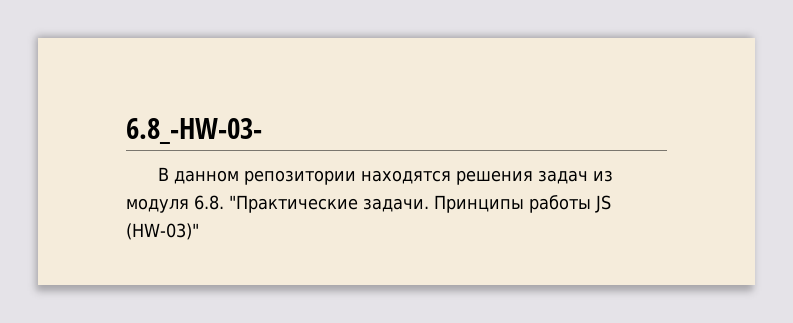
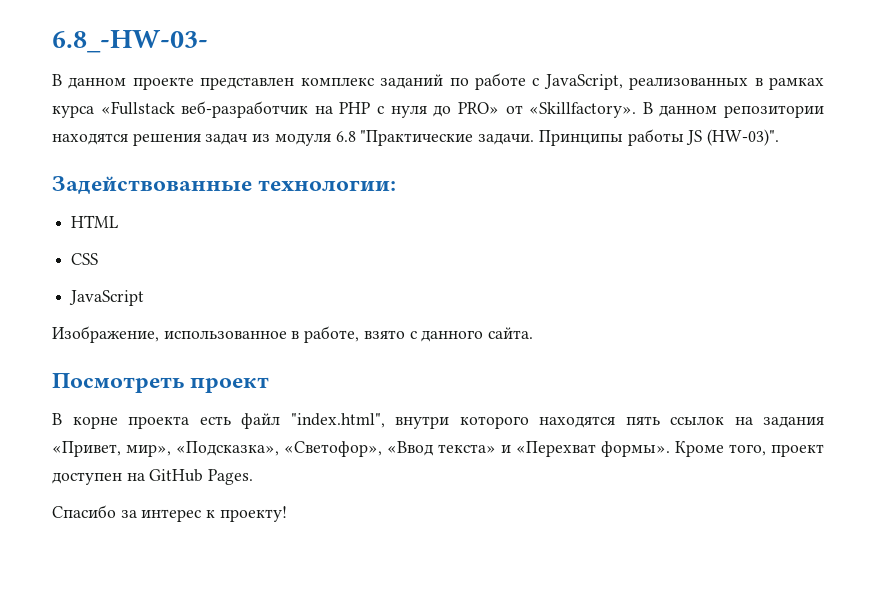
(239, 177) none -> [132,73,825,90] [52,101,718,118] проекте представлен комплекс заданий по работе с JavaScript, реализованных в рамках курса «Fullstack веб-разработчик на PHP с нуля до PRO» от «Skillfactory». В данном
[194,195,224,210] 6.8. -> [335,131,356,142] 6.8
[126,223,199,240] (HW-03)" -> [706,129,779,146] [52,176,397,195] [71,215,119,228] [71,253,99,265] [69,290,145,306] [52,326,534,343] [52,373,270,393] [52,413,824,429] [52,441,824,457] [52,469,254,485] [52,505,287,522] (HW-03)". // Задействованные технологии: // HTML // CSS // JavaScript // Изображение, использованное в работе, взято с данного сайта. // Посмотреть проект // В корне проекта есть файл "index.html", внутри которого находятся пять ссылок на задания «Привет, мир», «Подсказка», «Светофор», «Ввод текста» и «Перехват формы». Кроме того, проект доступен на GitHub Pages. // Спасибо за интерес к проекту!

